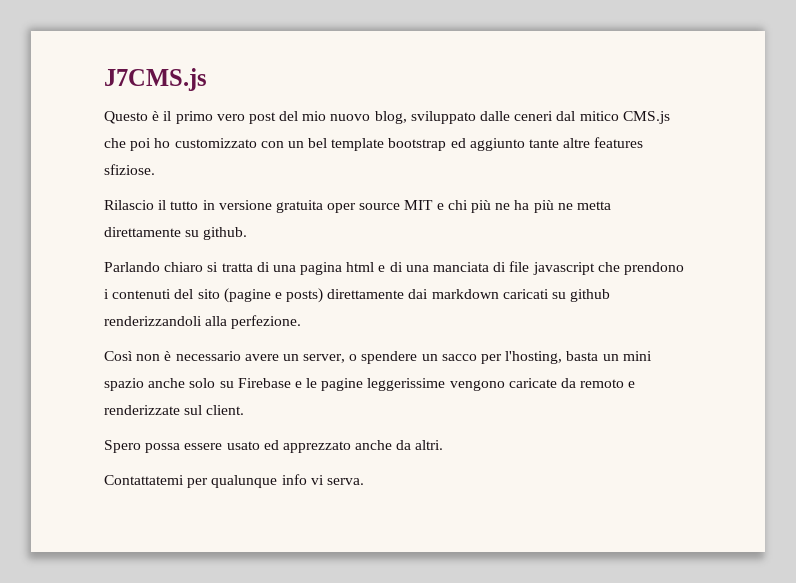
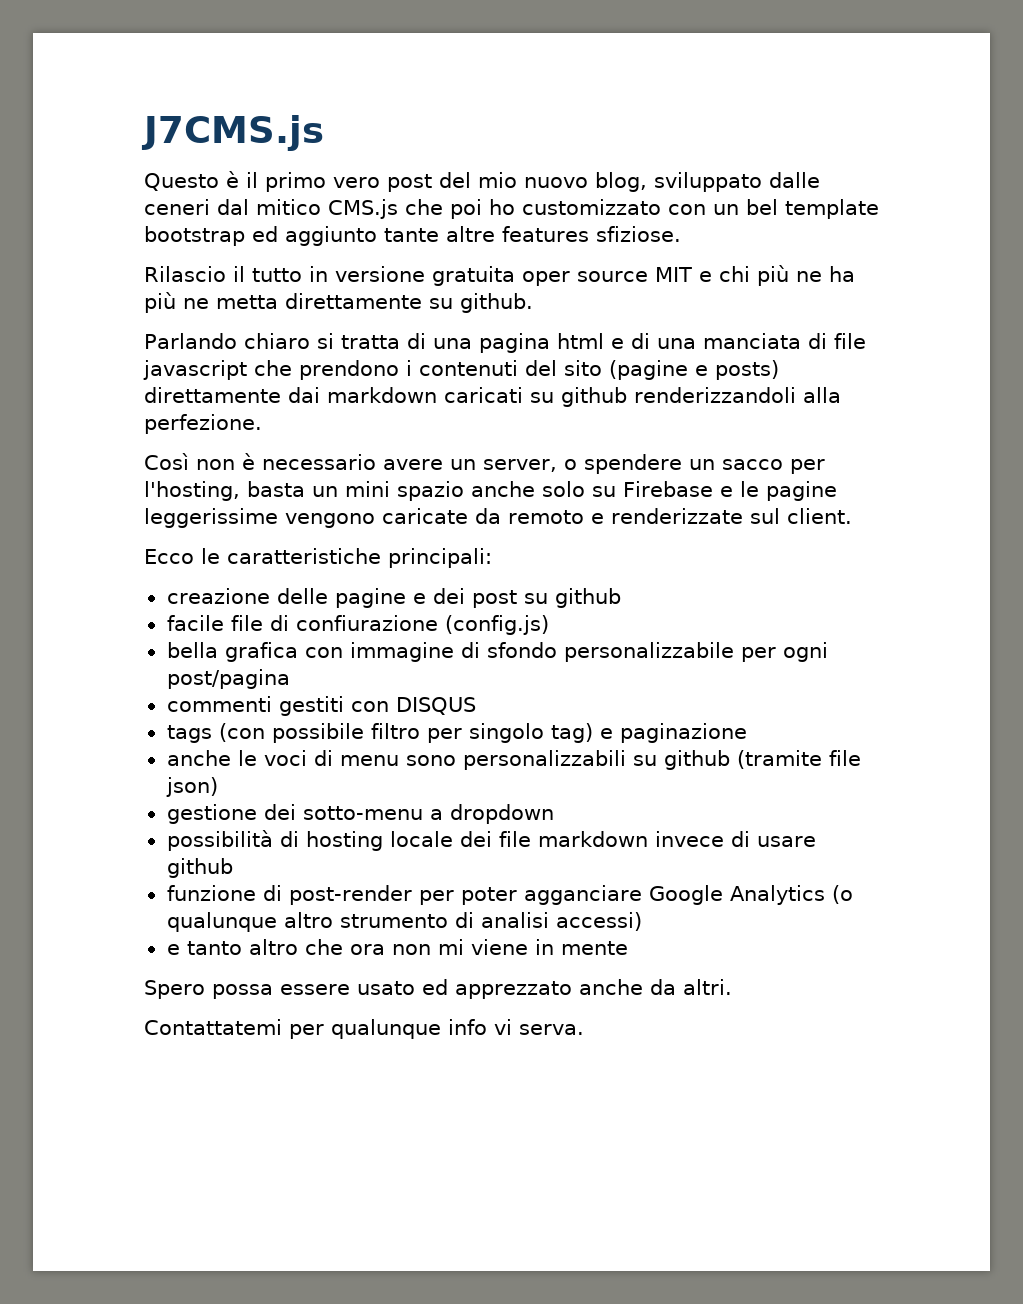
(245, 410) none -> [144,548,492,568] [166,588,621,608] [166,615,549,635] [166,642,828,662] [166,669,290,689] [166,696,476,716] [166,723,747,743] [166,750,861,770] [165,777,218,797] [166,804,554,824] [166,830,816,851] [166,858,233,878] [166,885,853,905] [166,912,642,932] [166,939,628,955] // Ecco le caratteristiche principali: // creazione delle pagine e dei post su github // facile file di confiurazione (config.js) // bella grafica con immagine di sfondo personalizzabile per ogni post/pagina // commenti gestiti con DISQUS // tags (con possibile filtro per singolo tag) e paginazione // anche le voci di menu sono personalizzabili su github (tramite file json) // gestione dei sotto-menu a dropdown // possibilità di hosting locale dei file markdown invece di usare github // funzione di post-render per poter agganciare Google Analytics (o qualunque altro strumento di analisi accessi) // e tanto altro che ora non mi viene in mente

